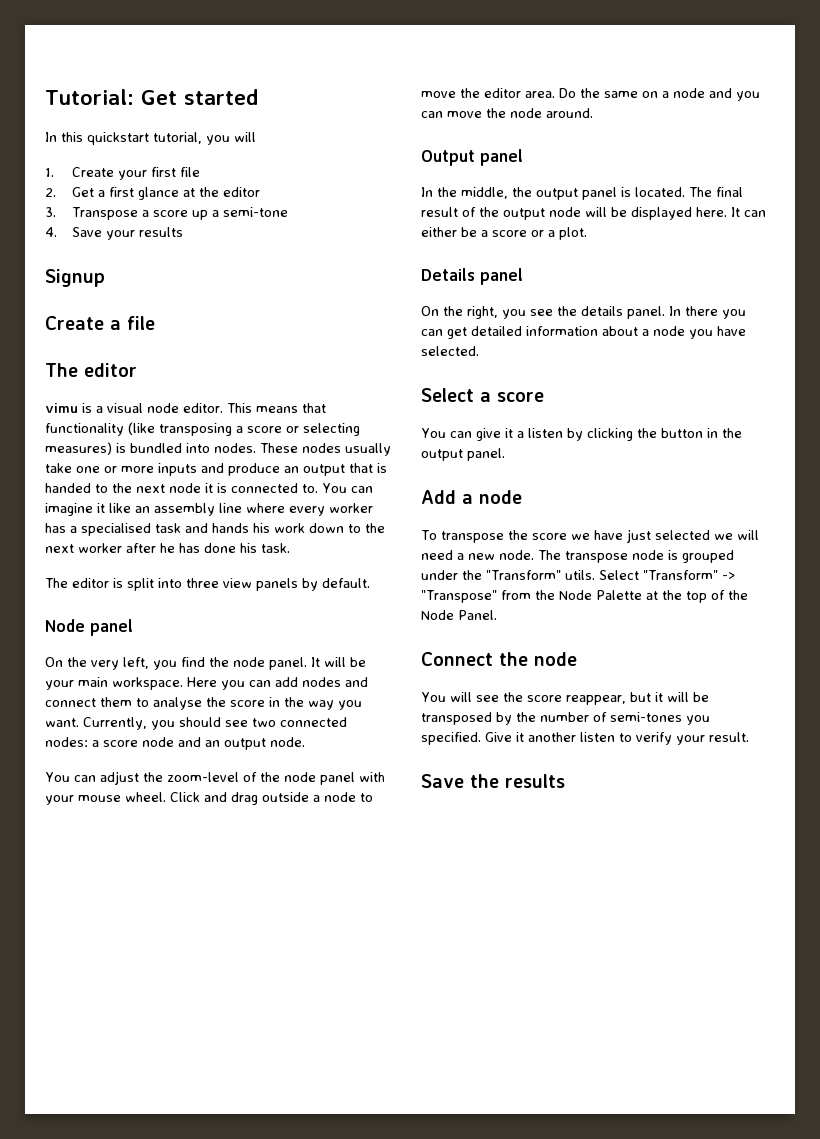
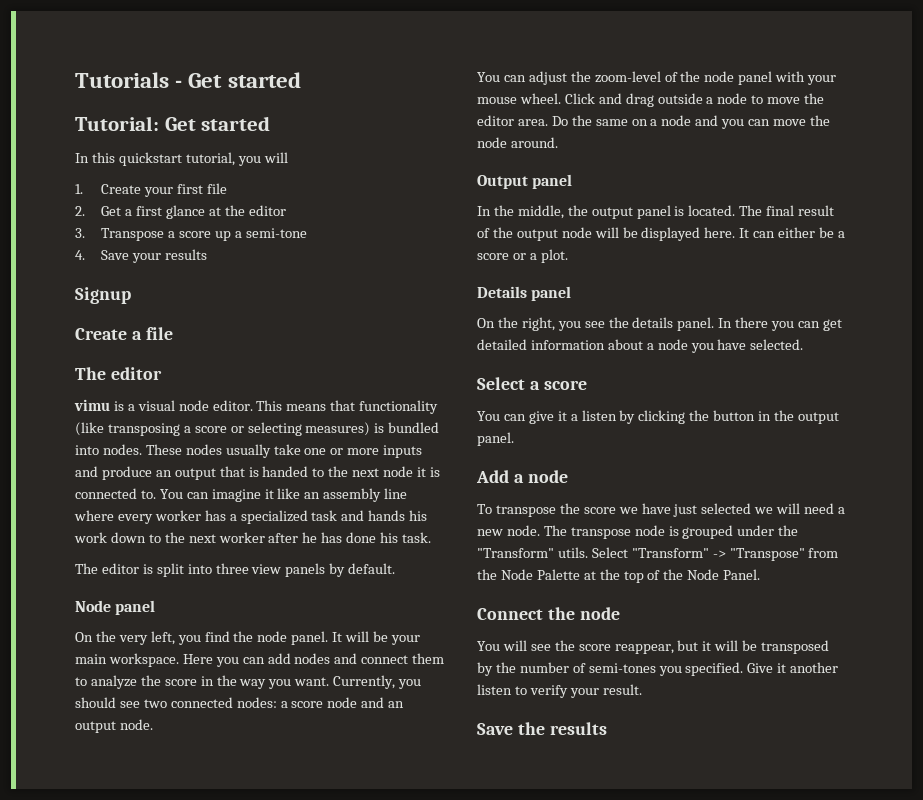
(45, 97) none -> [75,72,301,88] Tutorials - Get started //
[81,523,151,536] specialised -> [240,510,308,524] specialized
[153,697,202,710] analyse -> [90,675,137,689] analyze

